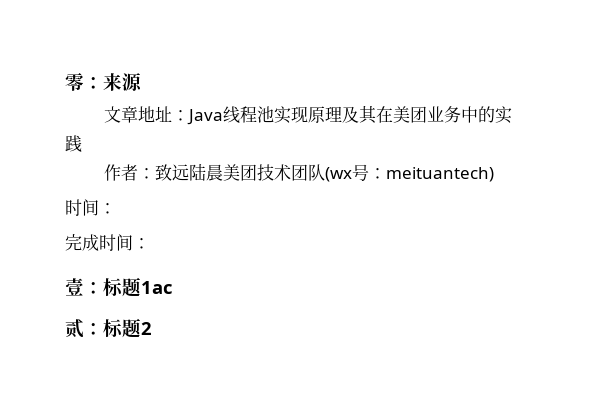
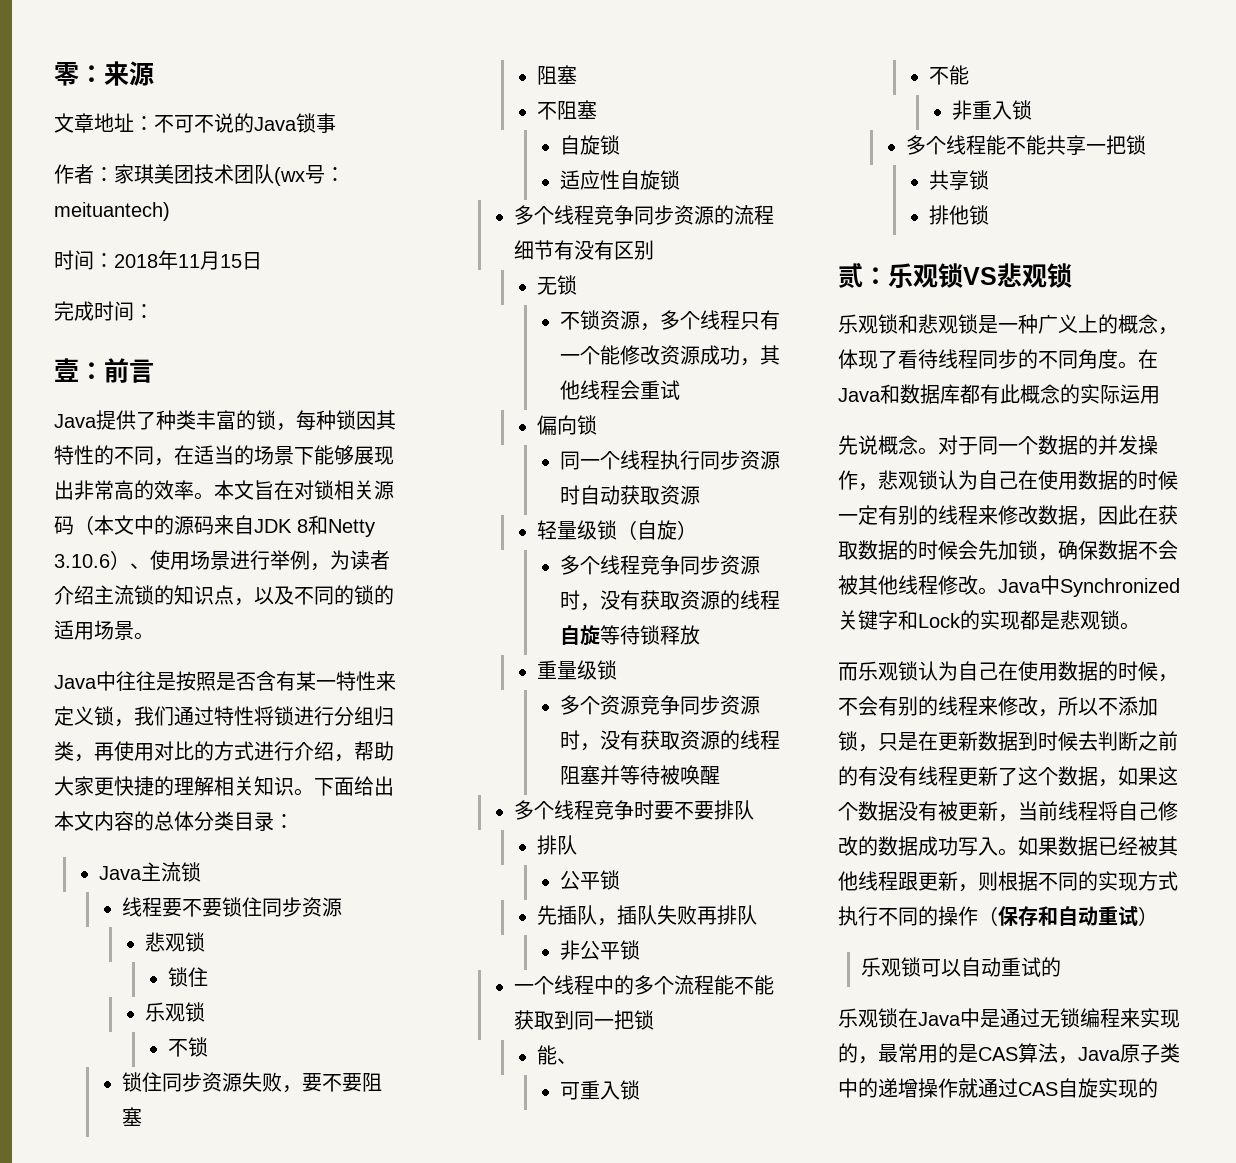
[186,105,512,125] [65,135,82,152] Java线程池实现原理及其在美团业务中的实践 -> [154,113,336,133] 不可不说的Java锁事
[154,163,223,181] 致远陆晨 -> [114,164,154,184] 家琪
(116, 208) none -> [114,250,262,270] 2018年11月15日
[103,277,173,297] [65,318,152,338] 标题1ac // 贰：标题2 -> [104,358,154,383] [54,410,396,431] [54,445,394,466] [54,480,394,500] [54,515,375,537] [54,550,390,571] [54,585,394,606] [54,620,154,640] [54,671,396,691] [54,706,394,727] [54,741,394,762] [54,776,394,796] [54,811,294,831] [98,862,201,882] [121,897,342,917] [144,932,205,952] [167,967,208,987] [144,1002,205,1022] [167,1037,208,1057] [121,1072,382,1093] [121,1107,142,1126] [536,65,577,85] [536,100,597,120] [559,135,620,155] [559,170,680,190] [513,205,774,225] [513,240,654,260] [536,275,577,295] [559,310,780,331] [559,345,780,366] [559,380,680,400] [536,415,597,436] [559,450,780,470] [559,485,700,505] [536,520,697,540] [559,555,760,575] [559,590,780,611] [559,625,700,646] [536,660,617,680] [559,695,760,715] [559,730,780,751] [559,765,720,785] [513,800,754,820] [536,835,577,855] [559,870,620,890] [536,905,757,926] [559,940,640,960] [513,975,774,995] [513,1010,654,1030] [536,1045,577,1065] [559,1080,640,1100] [928,65,969,85] [951,100,1032,120] [905,135,1146,156] [928,170,989,191] [928,205,989,225] [838,262,1072,289] [838,314,1178,335] [838,349,1158,369] [838,384,1160,404] [838,435,1158,455] [838,470,1178,491] [838,505,1178,526] [838,540,1178,561] [838,575,1180,597] [838,610,1140,630] [838,661,1178,682] [838,696,1158,717] [838,731,1178,752] [838,766,1178,787] [838,801,1178,822] [838,836,1178,856] [838,871,1178,892] [838,906,1158,926] [860,957,1061,977] [838,1008,1180,1028] [838,1043,1180,1064] [838,1078,1158,1098] 前言 // Java提供了种类丰富的锁，每种锁因其特性的不同，在适当的场景下能够展现出非常高的效率。本文旨在对锁相关源码（本文中的源码来自JDK 8和Netty 3.10.6）、使用场景进行举例，为读者介绍主流锁的知识点，以及不同的锁的适用场景。 // Java中往往是按照是否含有某一特性来定义锁，我们通过特性将锁进行分组归类，再使用对比的方式进行介绍，帮助大家更快捷的理解相关知识。下面给出本文内容的总体分类目录： // Java主流锁 // 线程要不要锁住同步资源 // 悲观锁 // 锁住 // 乐观锁 // 不锁 // 锁住同步资源失败，要不要阻塞 // 阻塞 // 不阻塞 // 自旋锁 // 适应性自旋锁 // 多个线程竞争同步资源的流程细节有没有区别 // 无锁 // 不锁资源，多个线程只有一个能修改资源成功，其他线程会重试 // 偏向锁 // 同一个线程执行同步资源时自动获取资源 // 轻量级锁（自旋） // 多个线程竞争同步资源时，没有获取资源的线程自旋等待锁释放 // 重量级锁 // 多个资源竞争同步资源时，没有获取资源的线程阻塞并等待被唤醒 // 多个线程竞争时要不要排队 // 排队 // 公平锁 // 先插队，插队失败再排队 // 非公平锁 // 一个线程中的多个流程能不能获取到同一把锁 // 能、 // 可重入锁 // 不能 // 非重入锁 // 多个线程能不能共享一把锁 // 共享锁 // 排他锁 // 贰：乐观锁VS悲观锁 // 乐观锁和悲观锁是一种广义上的概念，体现了看待线程同步的不同角度。在Java和数据库都有此概念的实际运用 // 先说概念。对于同一个数据的并发操作，悲观锁认为自己在使用数据的时候一定有别的线程来修改数据，因此在获取数据的时候会先加锁，确保数据不会被其他线程修改。Java中Synchronized关键字和Lock的实现都是悲观锁。 // 而乐观锁认为自己在使用数据的时候，不会有别的线程来修改，所以不添加锁，只是在更新数据到时候去判断之前的有没有线程更新了这个数据，如果这个数据没有被更新，当前线程将自己修改的数据成功写入。如果数据已经被其他线程跟更新，则根据不同的实现方式执行不同的操作（保存和自动重试） // 乐观锁可以自动重试的 // 乐观锁在Java中是通过无锁编程来实现的，最常用的是CAS算法，Java原子类中的递增操作就通过CAS自旋实现的

